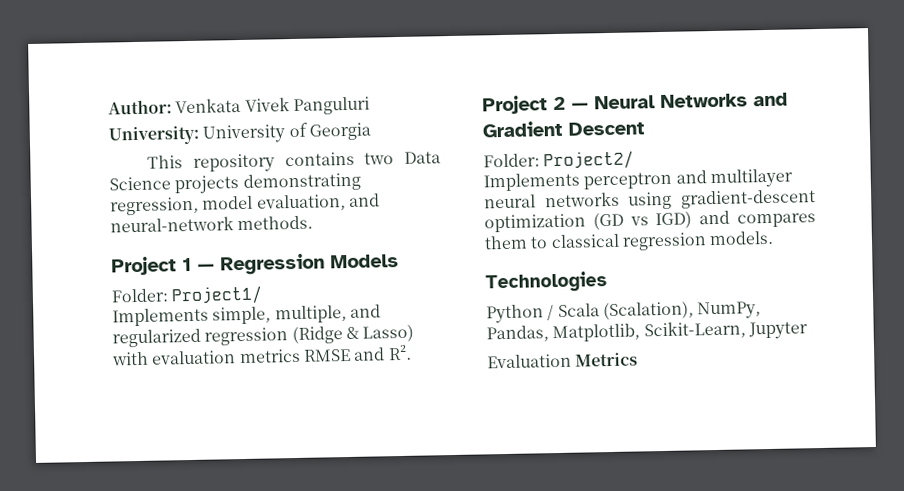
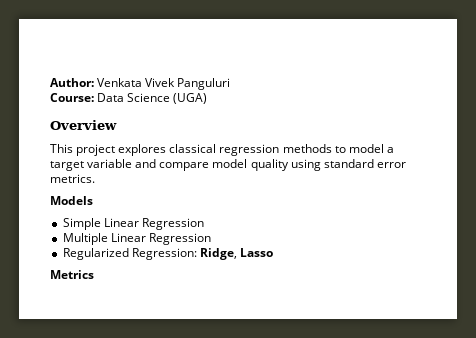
[108,122,371,146] [147,151,441,173] [109,172,361,195] [110,193,380,216] [110,215,314,233] [111,253,399,276] [111,285,264,306] [112,304,381,327] [112,324,415,348] [111,344,412,366] [482,92,788,115] [482,120,645,138] [483,150,635,171] [483,168,793,192] [484,189,816,210] [484,210,816,233] [484,230,775,251] [485,271,607,294] [486,301,762,324] [486,320,808,343] [487,353,572,369] University: University of Georgia // This repository contains two Data Science projects demonstrating regression, model evaluation, and neural-network methods. // Project 1 — Regression Models // Folder: Project1/ // Implements simple, multiple, and regularized regression (Ridge & Lasso) with evaluation metrics RMSE and R². // Project 2 — Neural Networks and Gradient Descent // Folder: Project2/ // Implements perceptron and multilayer neural networks using gradient-descent optimization (GD vs IGD) and compares them to classical regression models. // Technologies // Python / Scala (Scalation), NumPy, Pandas, Matplotlib, Scikit-Learn, Jupyter // Evaluation -> [50,93,208,104] [50,120,117,130] [50,144,394,156] [50,159,406,171] [50,174,95,183] [50,196,93,205] [62,218,204,230] [62,233,211,245] [62,248,273,260] Course: Data Science (UGA) // Overview // This project explores classical regression methods to model a target variable and compare model quality using standard error metrics. // Models // Simple Linear Regression // Multiple Linear Regression // Regularized Regression: Ridge, Lasso //

